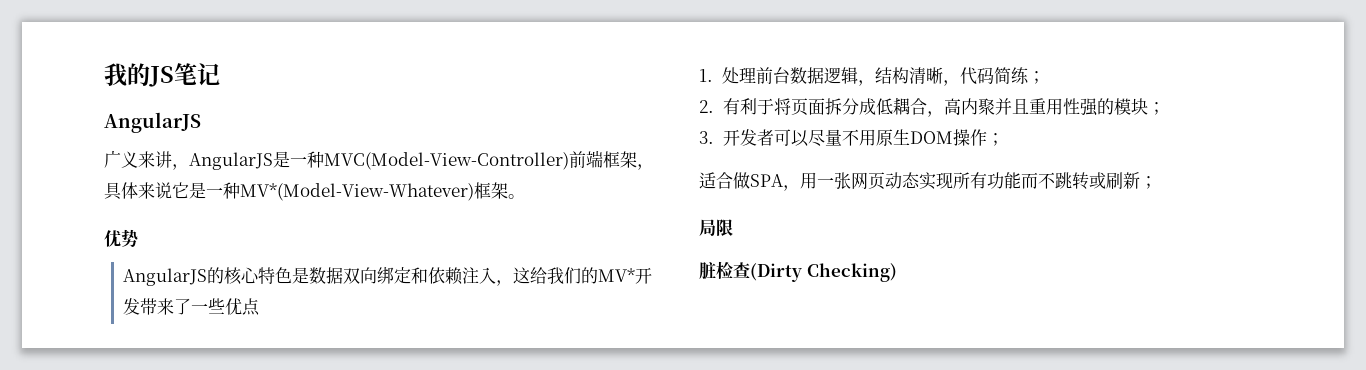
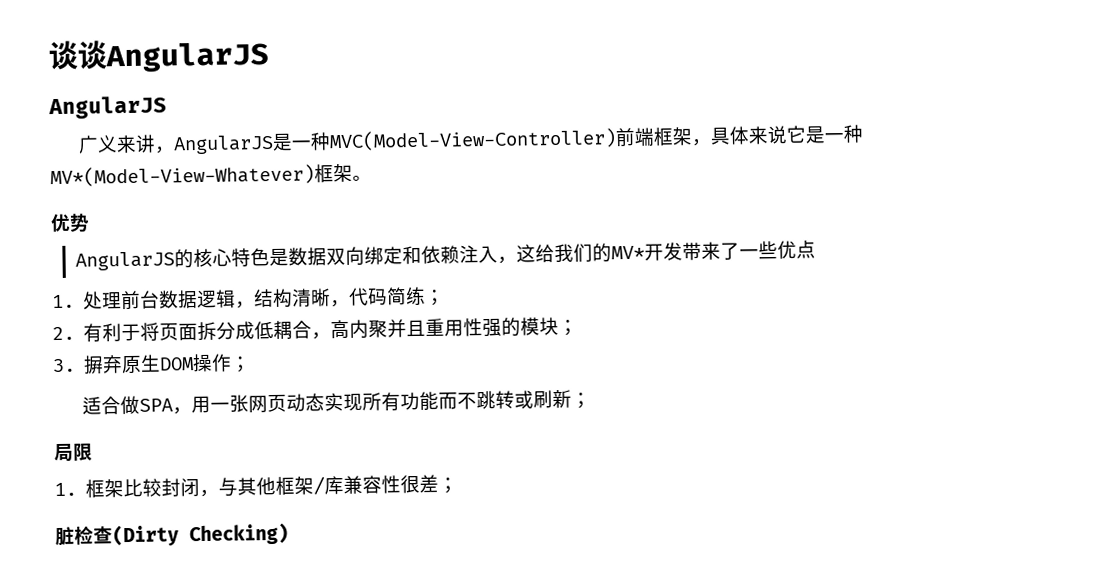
[104,63,220,87] 我的JS笔记 -> [48,40,269,73] 谈谈AngularJS
[722,129,876,147] 开发者可以尽量不用 -> [83,355,124,375] 摒弃
(733, 227) none -> [54,474,459,498] // 1.框架比较封闭，与其他框架/库兼容性很差；

